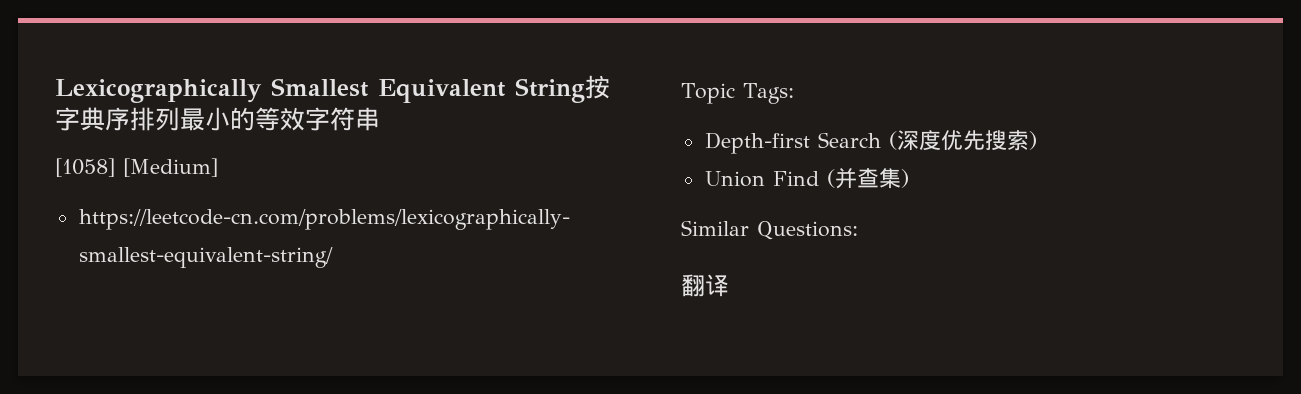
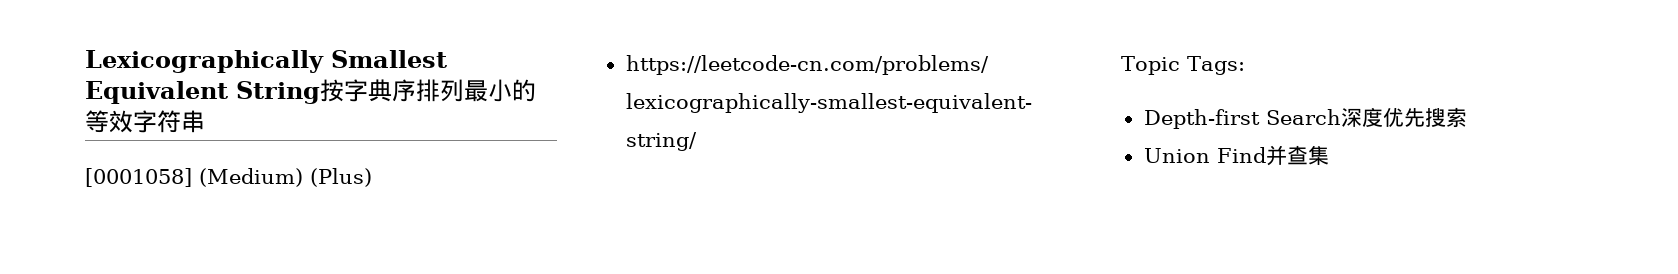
[55,158,218,177] [1058] [Medium] -> [85,168,372,187] [0001058] (Medium) (Plus)
[888,131,897,150] ( -> (1341, 117) none
[1028,131,1037,150] ) -> (1467, 117) none
[826,168,909,189] [681,220,858,240] [681,274,729,297] (并查集) // Similar Questions: // 翻译 -> [1265,145,1329,166] 并查集

